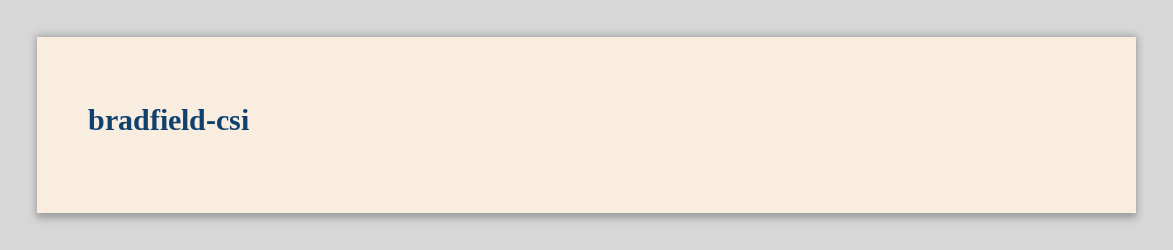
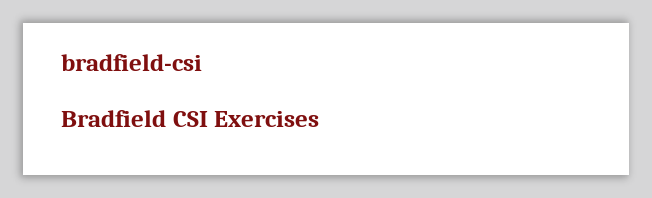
(249, 119) none -> [61,110,320,127] // Bradfield CSI Exercises

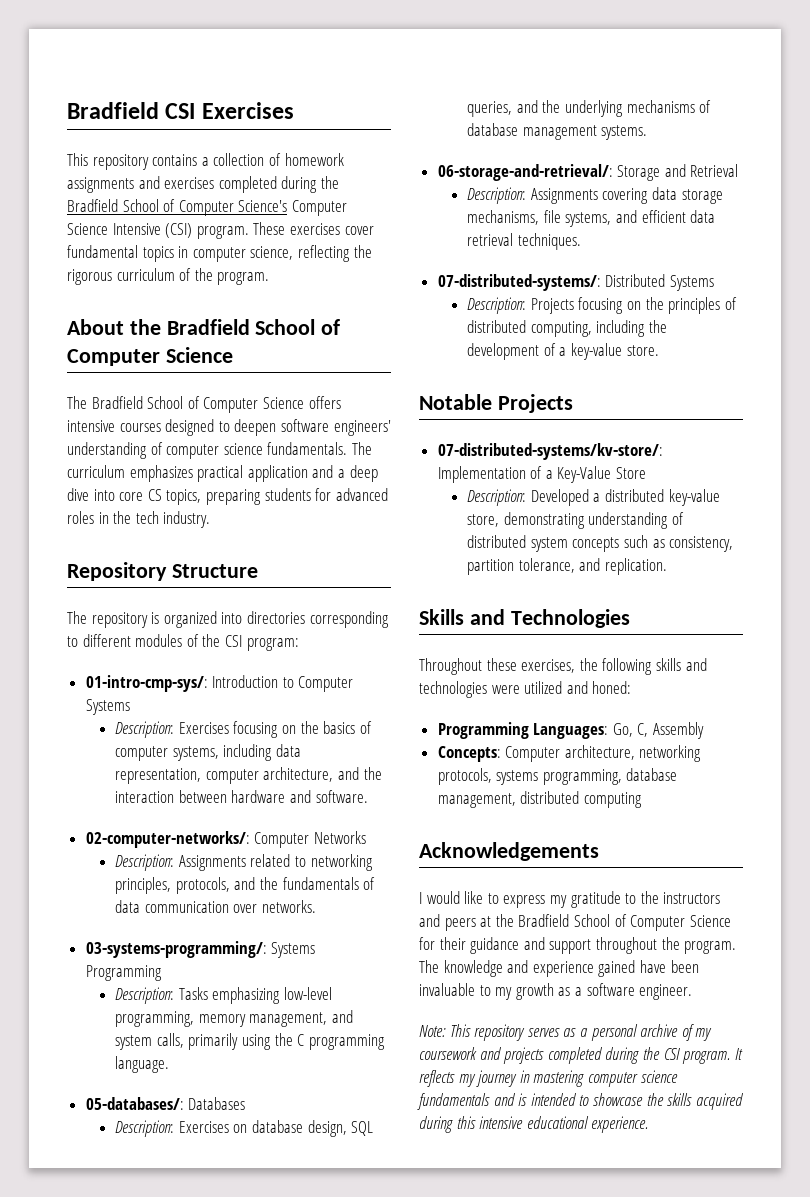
[61,54,202,71] bradfield-csi // -> (67, 110) none
(320, 119) none -> [67,153,344,170] [67,176,339,193] [67,199,347,216] [67,222,374,239] [67,245,372,262] [67,268,270,285] [67,319,341,335] [67,347,233,366] [67,396,341,413] [67,419,391,436] [67,442,372,459] [67,465,378,482] [67,488,388,505] [67,511,211,528] [67,562,258,581] [67,611,389,628] [67,634,299,651] [85,675,354,692] [85,699,130,715] [115,721,372,738] [115,744,301,761] [115,767,382,784] [115,790,368,803] [85,831,366,848] [115,854,373,871] [115,877,376,894] [115,900,316,913] [85,941,316,958] [85,965,162,981] [115,987,332,1004] [115,1010,353,1027] [115,1033,385,1050] [115,1056,170,1073] [85,1097,246,1110] [115,1120,374,1137] [467,100,712,117] [467,123,648,140] [437,164,739,181] [467,187,723,204] [467,210,716,227] [467,233,581,250] [437,274,714,291] [467,297,737,314] [467,320,667,337] [467,343,659,360] [419,394,573,413] [437,443,663,460] [437,466,647,483] [467,489,720,506] [467,512,684,529] [467,535,734,552] [467,558,667,575] [419,609,630,628] [419,658,707,675] [419,681,632,698] [437,722,705,739] [437,745,702,762] [437,768,678,785] [437,791,642,808] [419,842,599,861] [419,891,721,908] [419,914,731,931] [419,937,737,954] [419,960,699,977] [419,983,693,1000] [419,1024,713,1041] [419,1047,743,1064] [419,1070,678,1087] [417,1093,743,1110] [419,1116,649,1133] // This repository contains a collection of homework assignments and exercises completed during the Bradfield School of Computer Science's Computer Science Intensive (CSI) program. These exercises cover fundamental topics in computer science, reflecting the rigorous curriculum of the program. // About the Bradfield School of Computer Science // The Bradfield School of Computer Science offers intensive courses designed to deepen software engineers' understanding of computer science fundamentals. The curriculum emphasizes practical application and a deep dive into core CS topics, preparing students for advanced roles in the tech industry. // Repository Structure // The repository is organized into directories corresponding to different modules of the CSI program: // 01-intro-cmp-sys/: Introduction to Computer Systems // Description: Exercises focusing on the basics of computer systems, including data representation, computer architecture, and the interaction between hardware and software. // 02-computer-networks/: Computer Networks // Description: Assignments related to networking principles, protocols, and the fundamentals of data communication over networks. // 03-systems-programming/: Systems Programming // Description: Tasks emphasizing low-level programming, memory management, and system calls, primarily using the C programming language. // 05-databases/: Databases // Description: Exercises on database design, SQL queries, and the underlying mechanisms of database management systems. // 06-storage-and-retrieval/: Storage and Retrieval // Description: Assignments covering data storage mechanisms, file systems, and efficient data retrieval techniques. // 07-distributed-systems/: Distributed Systems // Description: Projects focusing on the principles of distributed computing, including the development of a key-value store. // Notable Projects // 07-distributed-systems/kv-store/: Implementation of a Key-Value Store // Description: Developed a distributed key-value store, demonstrating understanding of distributed system concepts such as consistency, partition tolerance, and replication. // Skills and Technologies // Throughout these exercises, the following skills and technologies were utilized and honed: // Programming Languages: Go, C, Assembly // Concepts: Computer architecture, networking protocols, systems programming, database management, distributed computing // Acknowledgements // I would like to express my gratitude to the instructors and peers at the Bradfield School of Computer Science for their guidance and support throughout the program. The knowledge and experience gained have been invaluable to my growth as a software engineer. // Note: This repository serves as a personal archive of my coursework and projects completed during the CSI program. It reflects my journey in mastering computer science fundamentals and is intended to showcase the skills acquired during this intensive educational experience.

